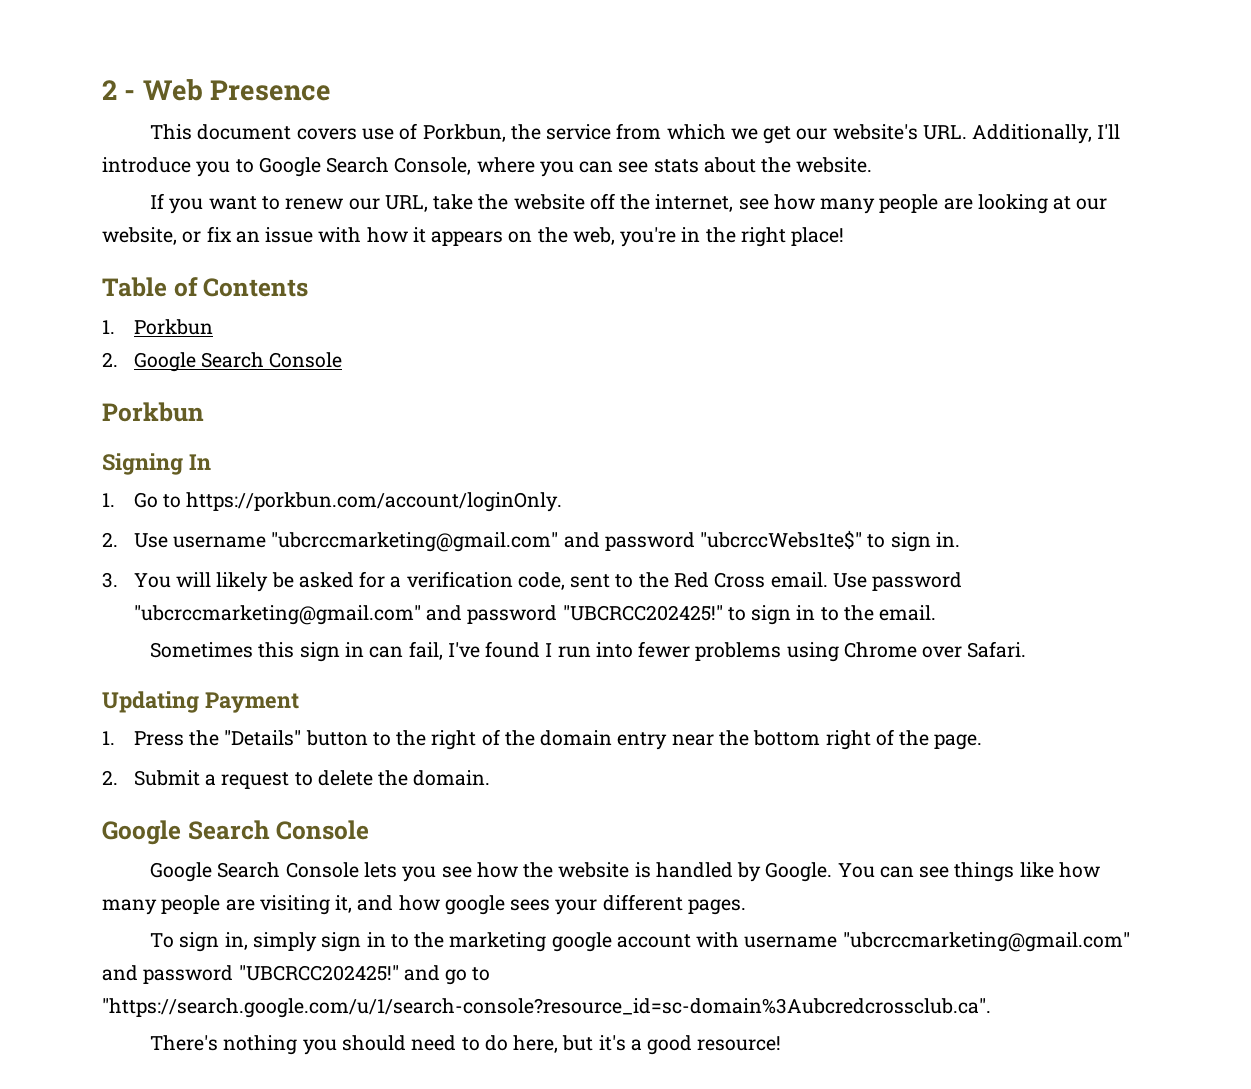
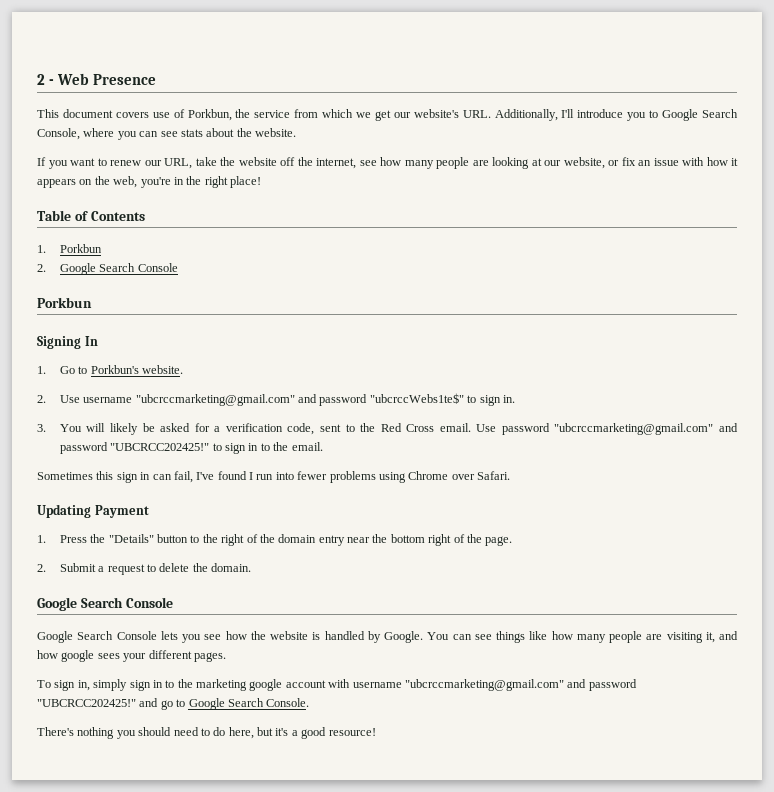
[186,492,563,512] https://porkbun.com/account/loginOnly. -> [90,365,184,374] Porkbun's website.
[102,998,991,1018] "https://search.google.com/u/1/search-console?resource_id=sc-domain%3Aubcredcrossclub.ca". -> [188,698,310,710] Google Search Console.

